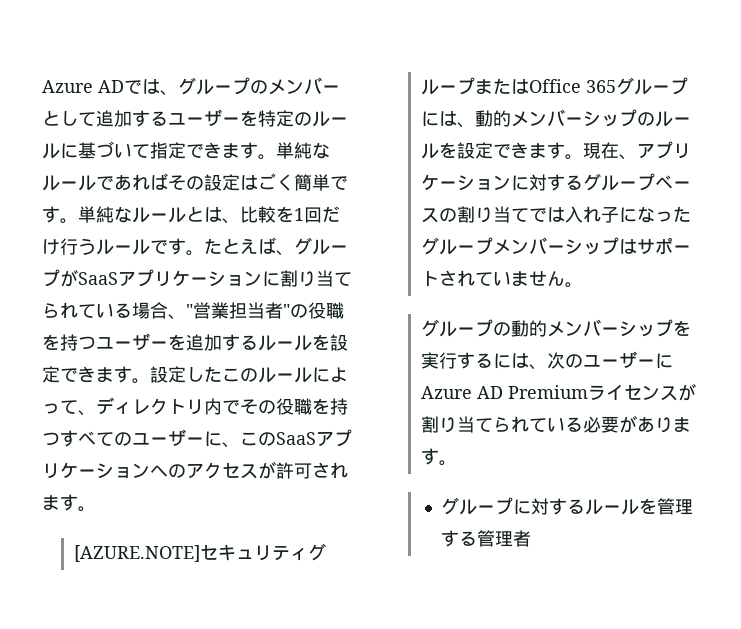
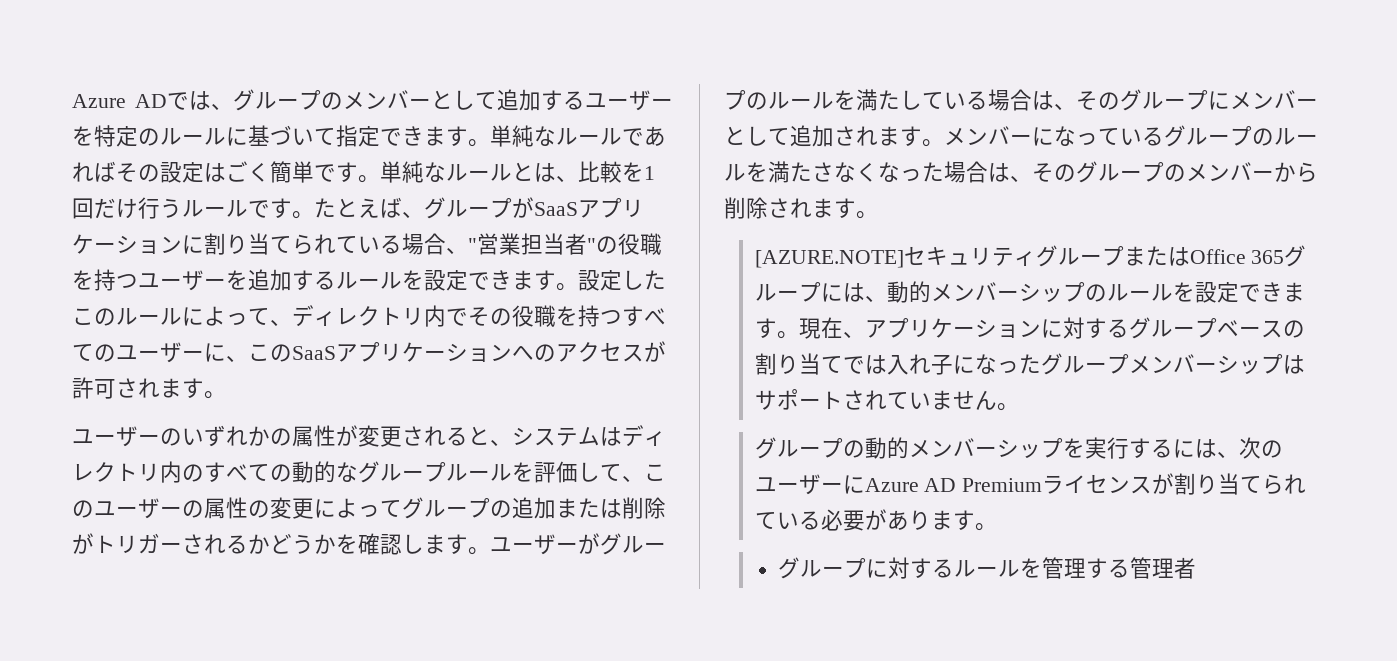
(96, 509) none -> [72,425,666,447] [72,461,666,483] [72,497,666,519] [72,533,666,555] [724,89,1318,111] [724,125,1318,147] [724,161,1318,183] [724,197,878,219] // ユーザーのいずれかの属性が変更されると、システムはディレクトリ内のすべての動的なグループルールを評価して、このユーザーの属性の変更によってグループの追加または削除がトリガーされるかどうかを確認します。ユーザーがグループのルールを満たしている場合は、そのグループにメンバーとして追加されます。メンバーになっているグループのルールを満たさなくなった場合は、そのグループのメンバーから削除されます。

